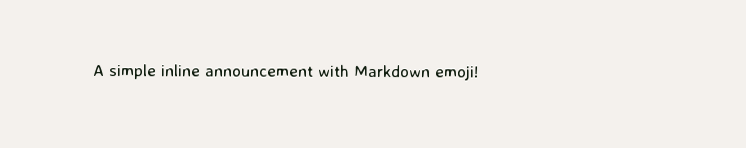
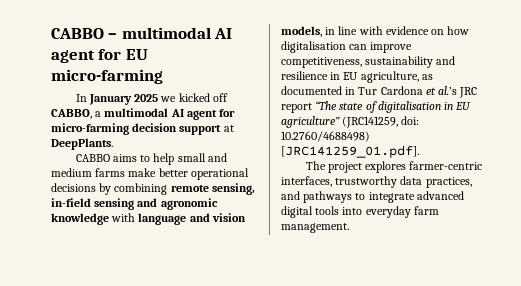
[92,64,479,81] A simple inline announcement with Markdown emoji! -> [51,27,233,39] [51,49,148,63] [51,69,163,84] [75,93,228,105] [51,108,236,120] [51,123,234,135] [51,138,113,150] [75,153,227,165] [51,168,249,180] [51,183,255,195] [51,198,218,210] [51,213,246,225] [281,26,470,37] [281,41,413,53] [281,56,456,68] [281,71,433,83] [281,86,478,98] [281,101,472,113] [281,116,420,128] [281,131,370,142] [281,145,419,158] [305,161,483,173] [281,176,472,188] [281,191,464,203] [281,206,439,218] [281,223,349,233] CABBO – multimodal AI agent for EU micro-farming // In January 2025 we kicked off CABBO, a multimodal AI agent for micro-farming decision support at DeepPlants. // CABBO aims to help small and medium farms make better operational decisions by combining remote sensing, in-field sensing and agronomic knowledge with language and vision models, in line with evidence on how digitalisation can improve competitiveness, sustainability and resilience in EU agriculture, as documented in Tur Cardona et al.’s JRC report “The state of digitalisation in EU agriculture” (JRC141259, doi: 10.2760/4688498) [JRC141259_01.pdf]. // The project explores farmer-centric interfaces, trustworthy data practices, and pathways to integrate advanced digital tools into everyday farm management.

